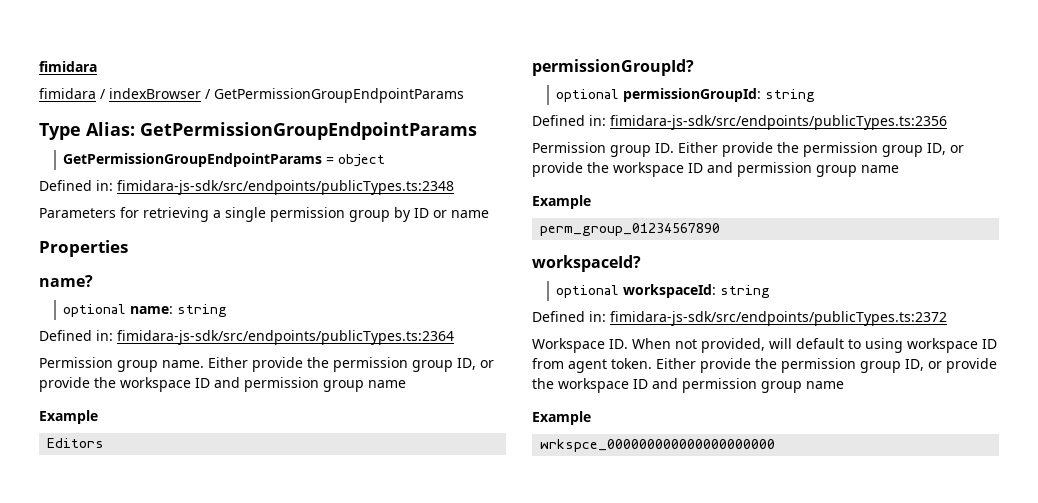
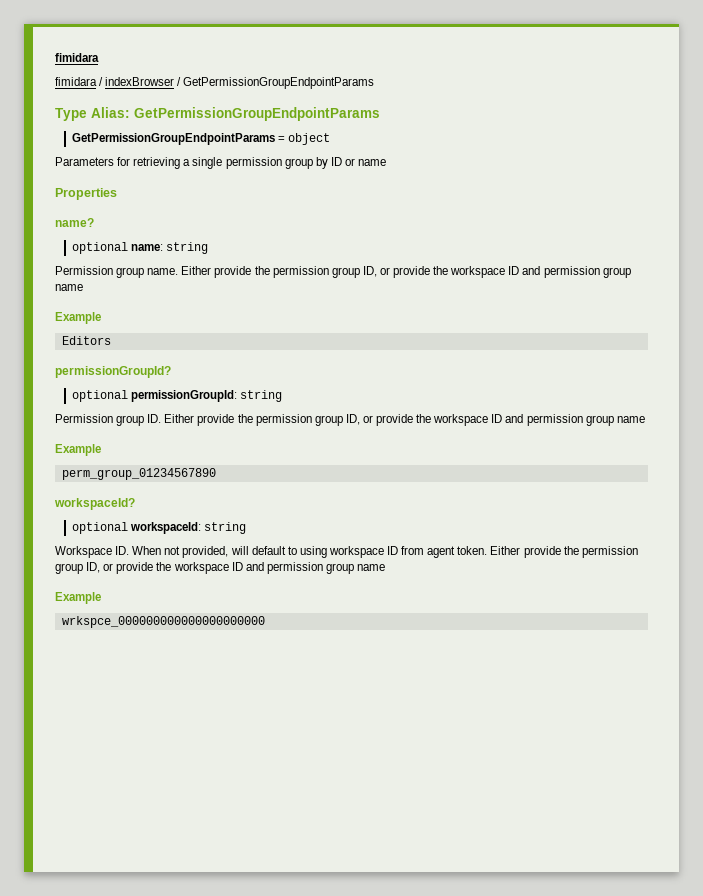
[39,180,454,195] // Defined in: fimidara-js-sdk/src/endpoints/publicTypes.ts:2348 -> (331, 139) none
[39,330,454,345] // Defined in: fimidara-js-sdk/src/endpoints/publicTypes.ts:2364 -> (209, 248) none
[532,115,947,130] // Defined in: fimidara-js-sdk/src/endpoints/publicTypes.ts:2356 -> (283, 396) none
[532,311,947,326] // Defined in: fimidara-js-sdk/src/endpoints/publicTypes.ts:2372 -> (247, 528) none

